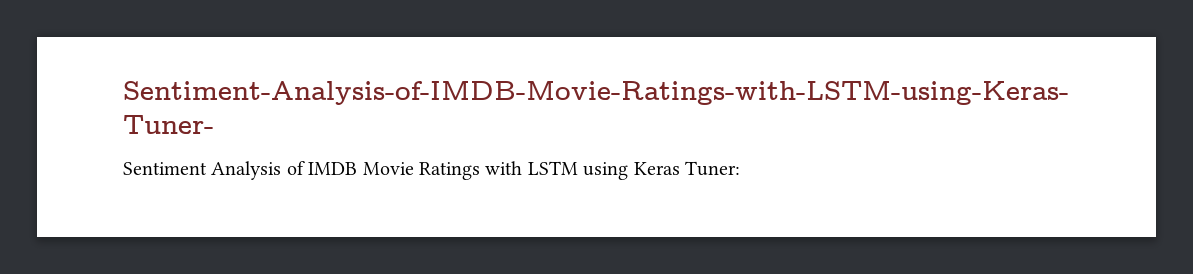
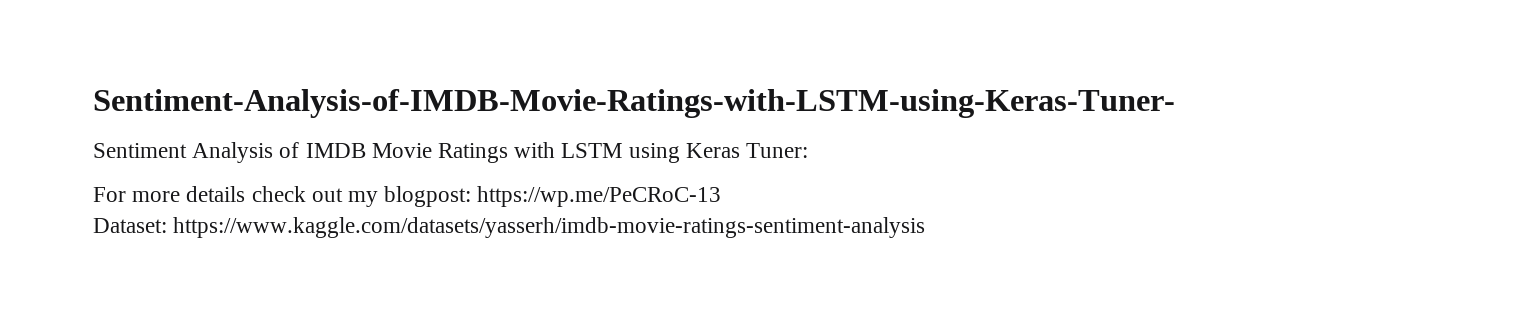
(740, 168) none -> [93,186,722,207] [93,217,926,238] // For more details check out my blogpost: https://wp.me/PeCRoC-13 // Dataset: https://www.kaggle.com/datasets/yasserh/imdb-movie-ratings-sentiment-analysis

